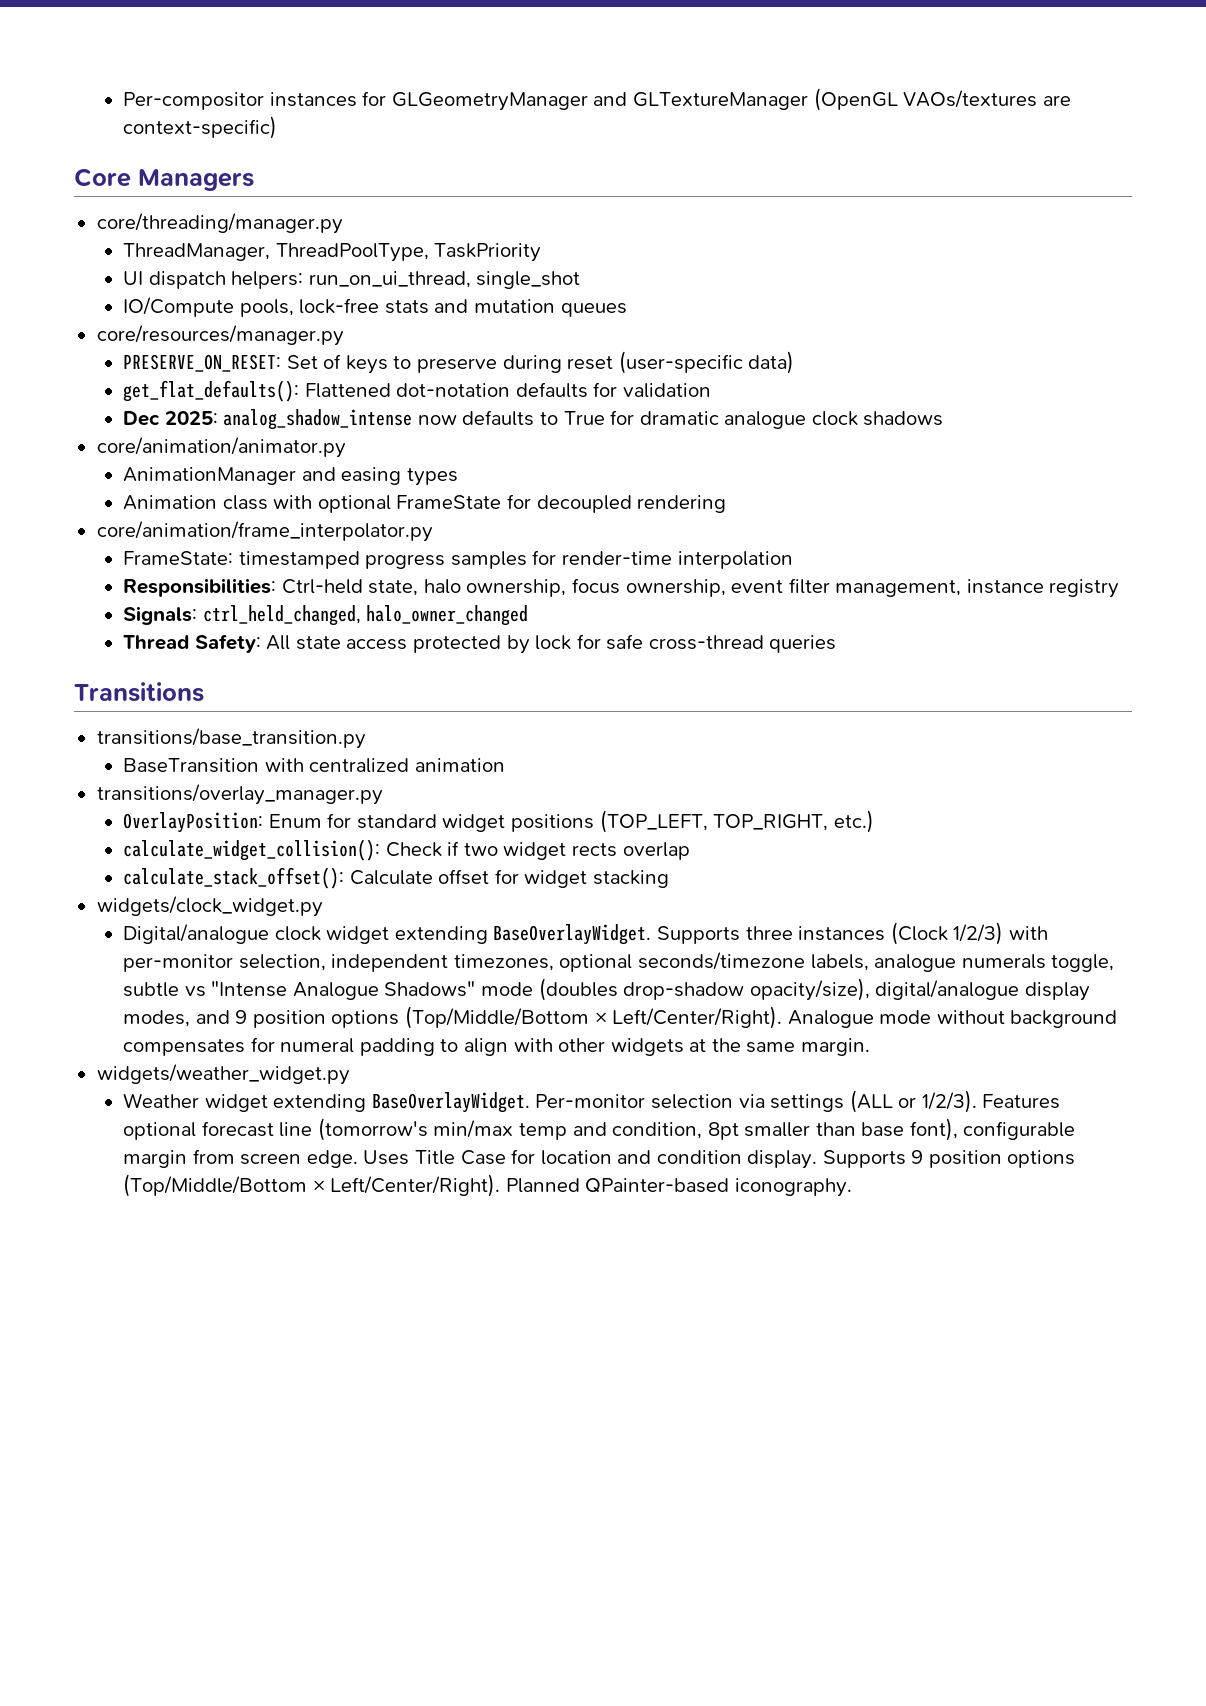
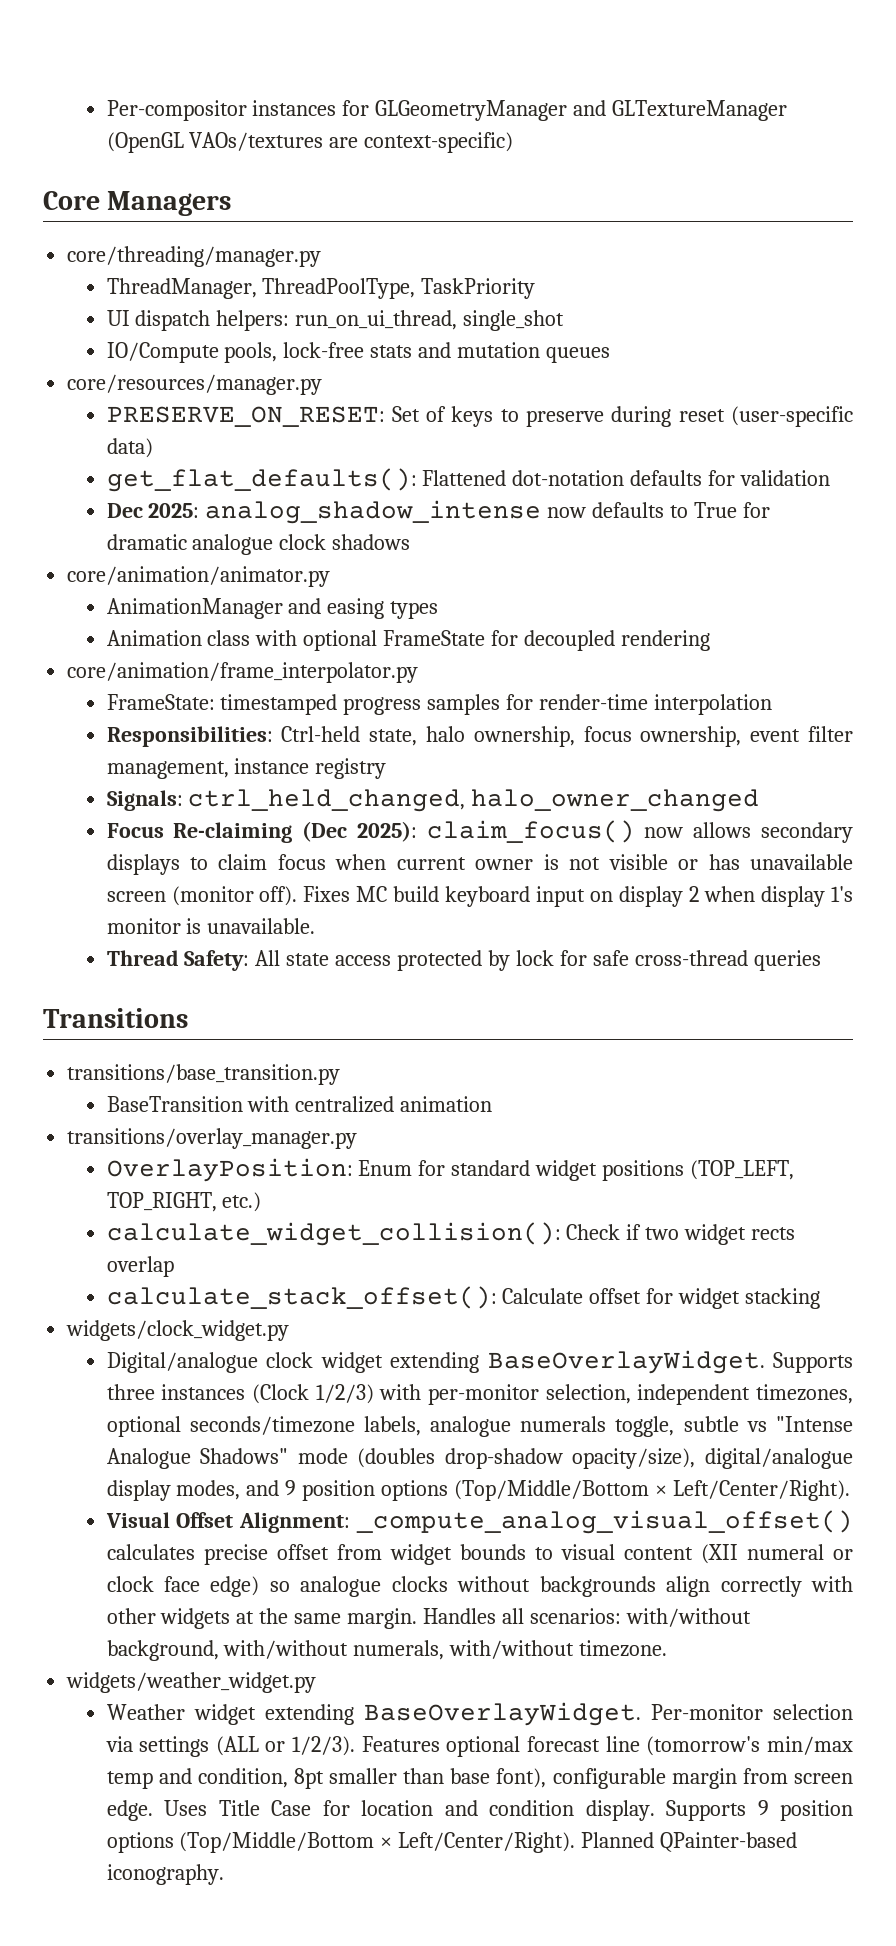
(529, 615) none -> [106,820,854,843] [106,854,853,875] [106,886,854,907] [106,918,316,934] // Focus Re-claiming (Dec 2025): claim_focus() now allows secondary displays to claim focus when current owner is not visible or has unavailable screen (monitor off). Fixes MC build keyboard input on display 2 when display 1's monitor is unavailable.
[787,1010,1118,1028] [123,1037,508,1056] Analogue mode without background compensates for numeral padding to align -> [105,1510,854,1534] [106,1544,854,1565] [106,1576,802,1597] // Visual Offset Alignment: _compute_analog_visual_offset() calculates precise offset from widget bounds to visual content (XII numeral or clock face edge) so analogue clocks without backgrounds align correctly
(870, 1047) none -> [423,1608,752,1627] [106,1640,668,1661] Handles all scenarios: with/without background, with/without numerals, with/without timezone.

